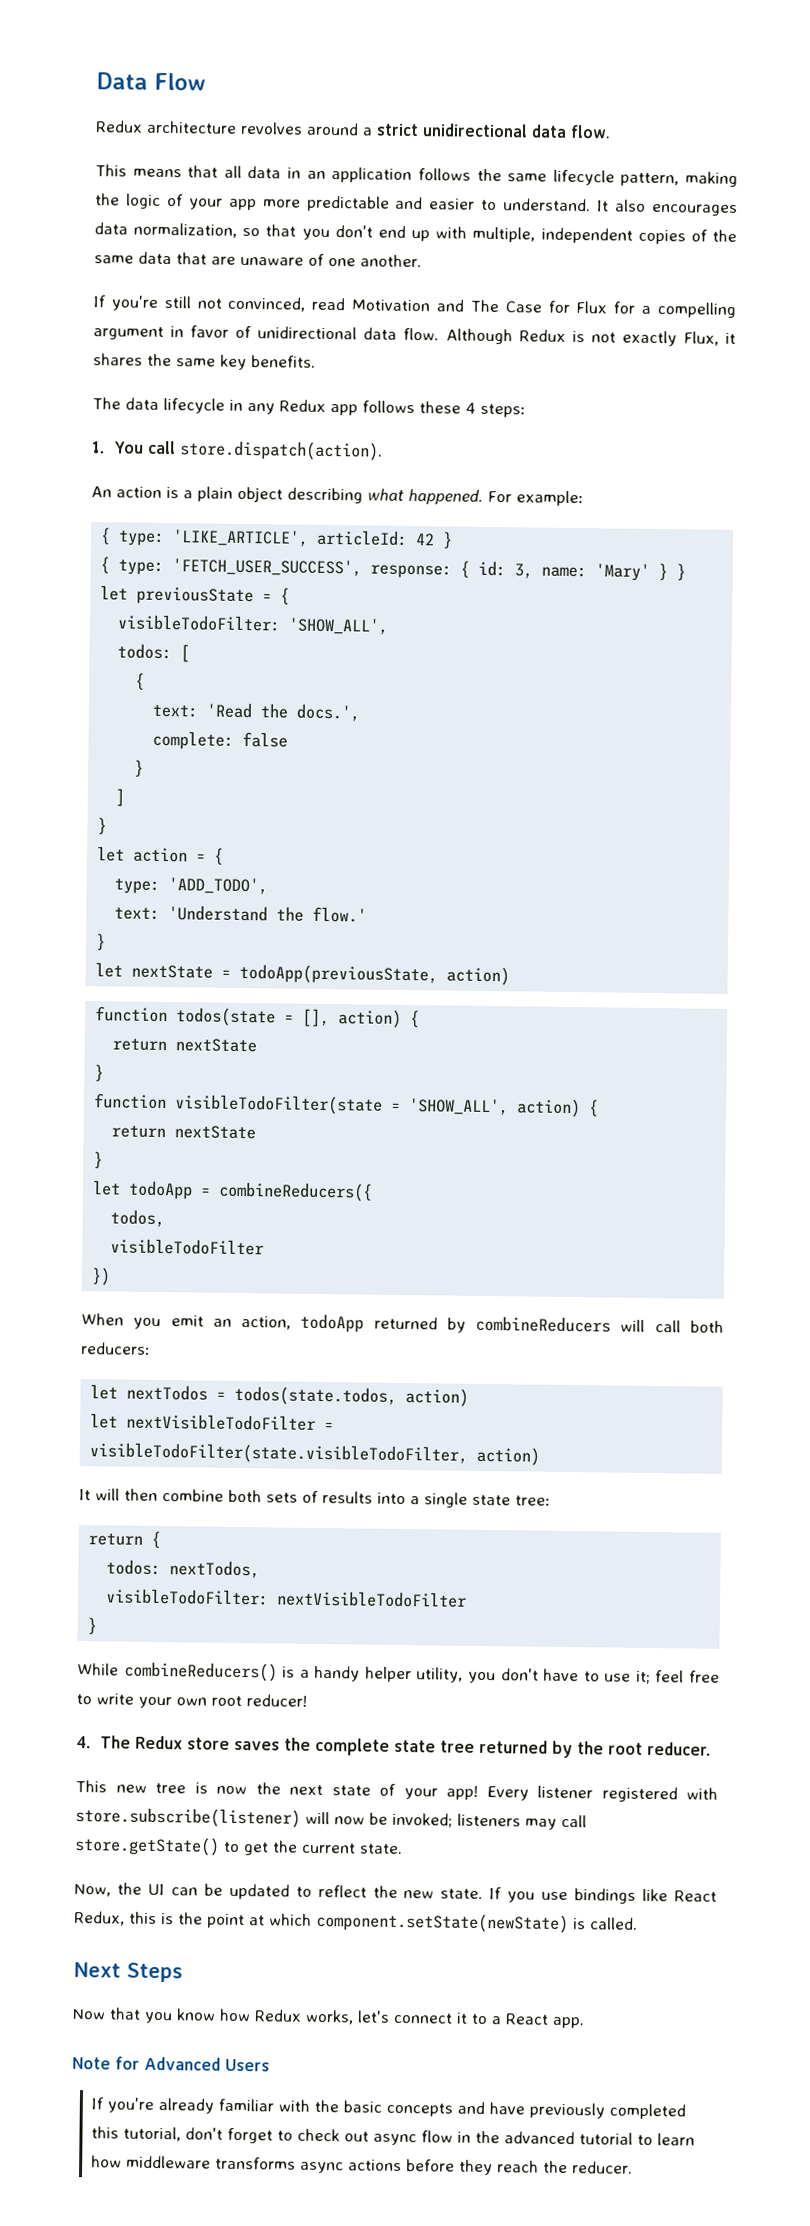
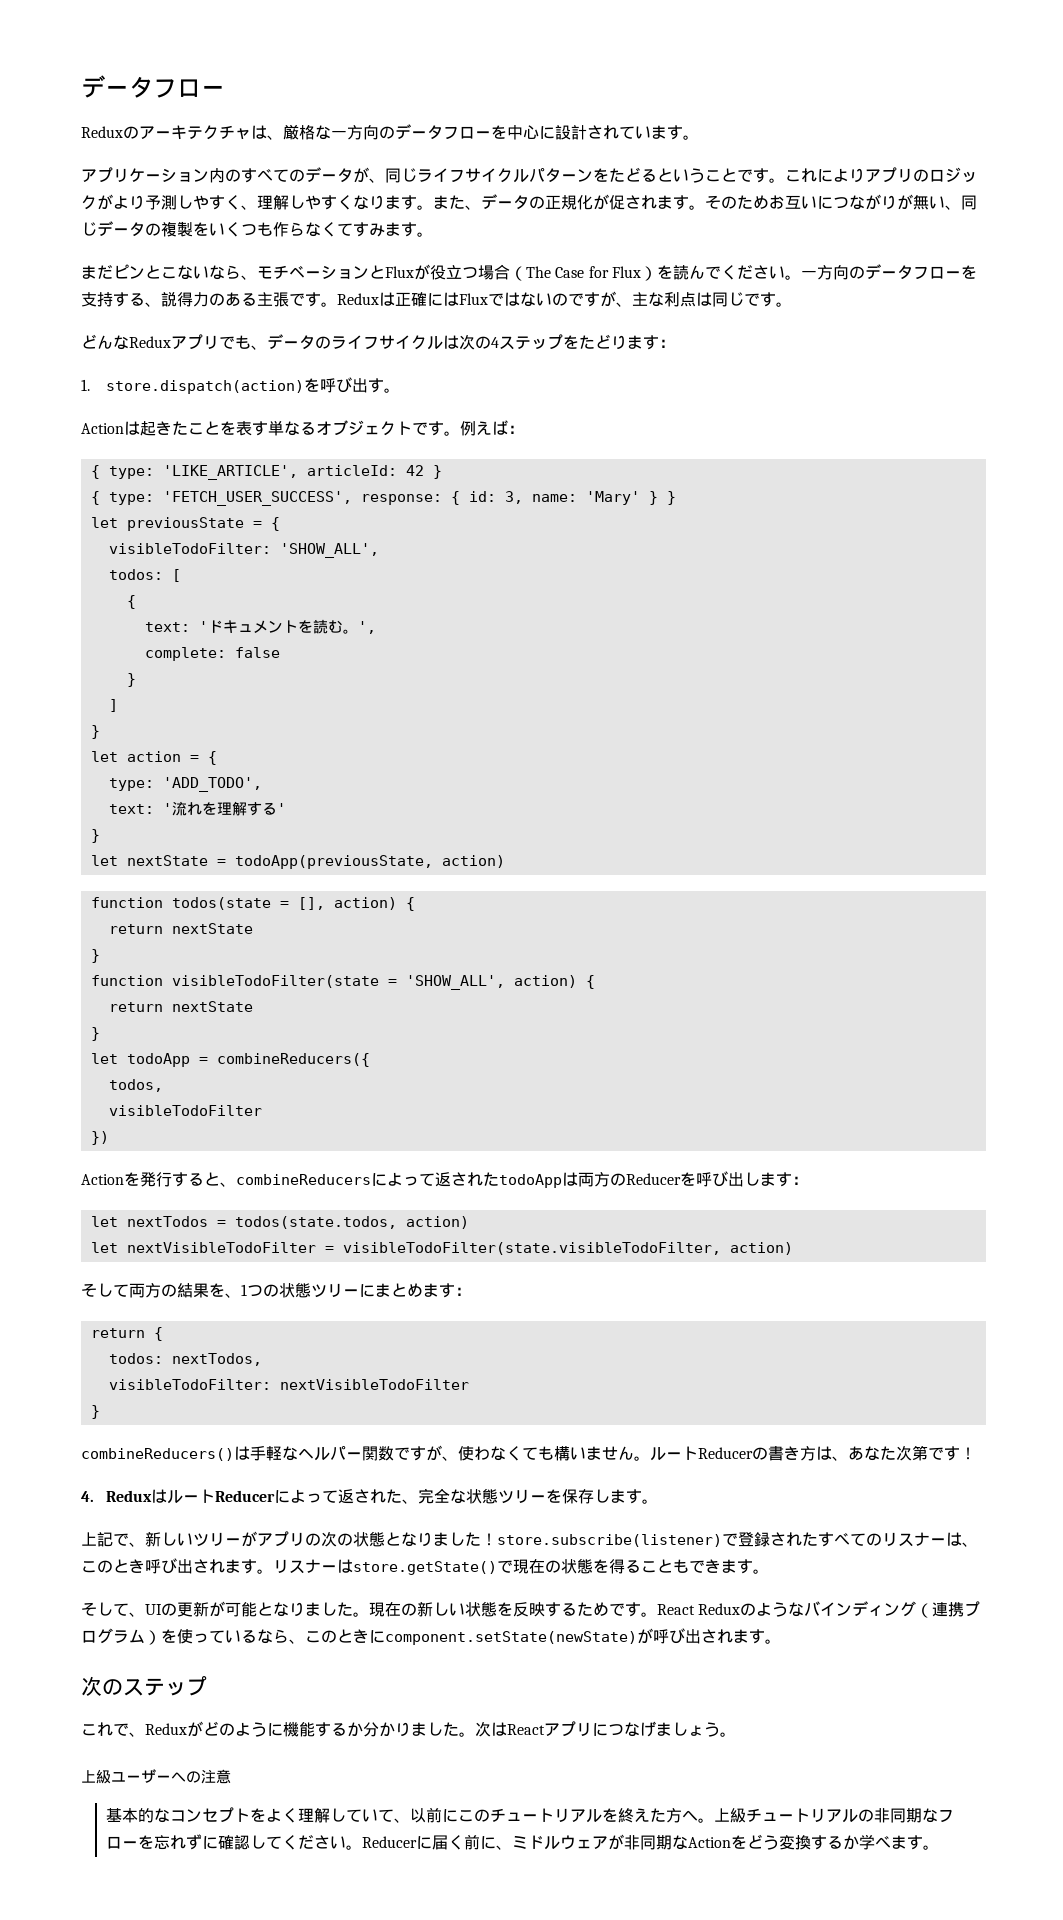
[96,72,206,91] [95,120,611,139] [95,164,739,188] [95,193,738,216] [94,222,737,245] [94,251,422,268] [93,295,736,318] [93,325,737,347] [93,353,316,371] [92,397,526,418] [92,440,384,461] [91,486,584,507] Data Flow // Redux architecture revolves around a strict unidirectional data flow. // This means that all data in an application follows the same lifecycle pattern, making the logic of your app more predictable and easier to understand. It also encourages data normalization, so that you don't end up with multiple, independent copies of the same data that are unaware of one another. // If you're still not convinced, read Motivation and The Case for Flux for a compelling argument in favor of unidirectional data flow. Although Redux is not exactly Flux, it shares the same key benefits. // The data lifecycle in any Redux app follows these 4 steps: // 1. You call store.dispatch(action). // An action is a plain object describing what happened. For example: -> [81,75,225,98] [81,124,699,140] [81,167,977,183] [81,194,977,210] [81,221,433,237] [81,264,977,281] [81,291,792,307] [81,334,675,350] [81,377,401,394] [81,420,524,436] データフロー // Reduxのアーキテクチャは、厳格な一方向のデータフローを中心に設計されています。 // アプリケーション内のすべてのデータが、同じライフサイクルパターンをたどるということです。これによりアプリのロジックがより予測しやすく、理解しやすくなります。また、データの正規化が促されます。そのためお互いにつながりが無い、同じデータの複製をいくつも作らなくてすみます。 // まだピンとこないなら、モチベーションとFluxが役立つ場合（The Case for Flux）を読んでください。一方向のデータフローを支持する、説得力のある主張です。Reduxは正確にはFluxではないのですが、主な利点は同じです。 // どんなReduxアプリでも、データのライフサイクルは次の4ステップをたどります： // 1. store.dispatch(action)を呼び出す。 // Actionは起きたことを表す単なるオブジェクトです。例えば：
[206,702,361,722] 'Read the docs.', -> [198,619,376,634] 'ドキュメントを読む。',
[168,905,368,923] 'Understand the flow.' -> [162,801,286,816] '流れを理解する'
[81,1313,724,1333] [81,1342,151,1355] When you emit an action, todoApp returned by combineReducers will call both reducers: -> [81,1171,808,1188] Actionを発行すると、combineReducersによって返されたtodoAppは両方のReducerを呼び出します：
[79,1488,551,1508] It will then combine both sets of results into a single state tree: -> [81,1282,471,1298] そして両方の結果を、1つの状態ツリーにまとめます：
[77,1661,720,1685] [76,1693,307,1709] [76,1735,713,1759] [75,1780,718,1803] [75,1807,587,1830] [74,1836,403,1856] [74,1882,717,1904] [74,1911,638,1934] [73,1962,183,1983] [72,2007,584,2029] [72,2056,270,2072] [91,2097,687,2120] [91,2126,696,2146] [91,2155,634,2176] While combineReducers() is a handy helper utility, you don't have to use it; feel free to write your own root reducer! // 4. The Redux store saves the complete state tree returned by the root reducer. // This new tree is now the next state of your app! Every listener registered with store.subscribe(listener) will now be invoked; listeners may call store.getState() to get the current state. // Now, the UI can be updated to reflect the new state. If you use bindings like React Redux, this is the point at which component.setState(newState) is called. // Next Steps // Now that you know how Redux works, let's connect it to a React app. // Note for Advanced Users // If you're already familiar with the basic concepts and have previously completed this tutorial, don't forget to check out async flow in the advanced tutorial to learn how middleware transforms async actions before they reach the reducer. -> [81,1445,976,1461] [81,1488,659,1504] [81,1531,978,1547] [81,1558,769,1575] [81,1601,981,1618] [81,1628,781,1645] [81,1676,207,1696] [81,1721,736,1737] [81,1769,231,1784] [106,1807,955,1823] [106,1834,940,1850] combineReducers()は手軽なヘルパー関数ですが、使わなくても構いません。ルートReducerの書き方は、あなた次第です！ // 4. ReduxはルートReducerによって返された、完全な状態ツリーを保存します。 // 上記で、新しいツリーがアプリの次の状態となりました！store.subscribe(listener)で登録されたすべてのリスナーは、このとき呼び出されます。リスナーはstore.getState()で現在の状態を得ることもできます。 // そして、UIの更新が可能となりました。現在の新しい状態を反映するためです。React Reduxのようなバインディング（連携プログラム）を使っているなら、このときにcomponent.setState(newState)が呼び出されます。 // 次のステップ // これで、Reduxがどのように機能するか分かりました。次はReactアプリにつなげましょう。 // 上級ユーザーへの注意 // 基本的なコンセプトをよく理解していて、以前にこのチュートリアルを終えた方へ。上級チュートリアルの非同期なフローを忘れずに確認してください。Reducerに届く前に、ミドルウェアが非同期なActionをどう変換するか学べます。

